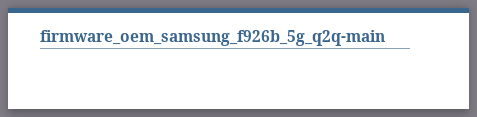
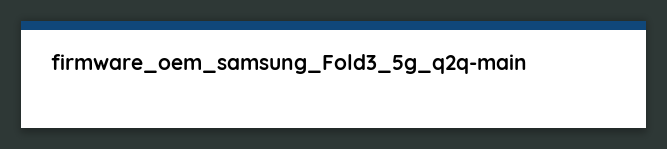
[40,30,385,46] firmware_oem_samsung_f926b_5g_q2q-main -> [51,54,527,74] firmware_oem_samsung_Fold3_5g_q2q-main

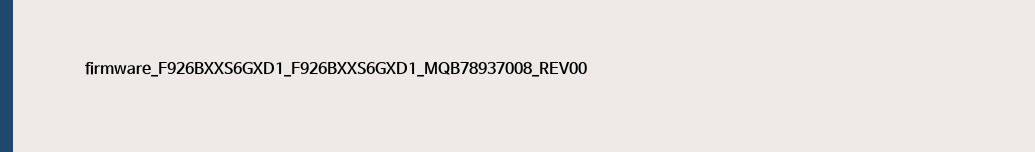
[51,54,527,74] firmware_oem_samsung_Fold3_5g_q2q-main -> [85,62,587,77] firmware_F926BXXS6GXD1_F926BXXS6GXD1_MQB78937008_REV00

